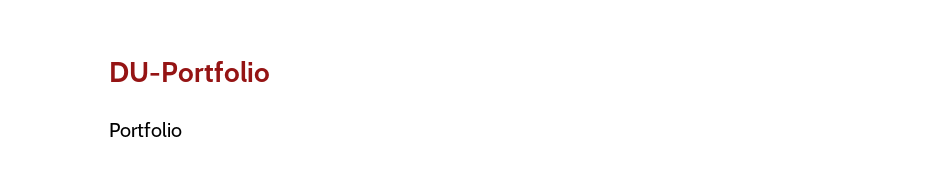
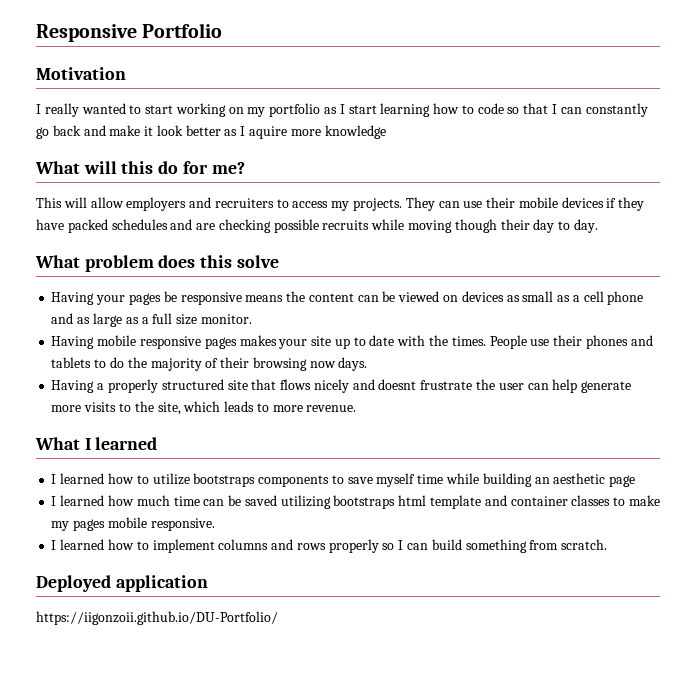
[109,61,270,82] [109,122,182,137] DU-Portfolio // Portfolio -> [36,23,223,42] [36,67,126,80] [36,103,648,117] [36,125,386,139] [35,161,245,174] [36,197,645,211] [36,219,598,233] [35,255,279,272] [51,291,644,305] [51,313,252,327] [51,335,653,349] [51,357,368,371] [51,379,632,393] [51,401,357,415] [35,437,158,450] [51,473,636,487] [51,495,660,509] [51,517,215,531] [51,539,608,553] [36,575,208,592] [36,611,278,625] Responsive Portfolio // Motivation // I really wanted to start working on my portfolio as I start learning how to code so that I can constantly go back and make it look better as I aquire more knowledge // What will this do for me? // This will allow employers and recruiters to access my projects. They can use their mobile devices if they have packed schedules and are checking possible recruits while moving though their day to day. // What problem does this solve // Having your pages be responsive means the content can be viewed on devices as small as a cell phone and as large as a full size monitor. // Having mobile responsive pages makes your site up to date with the times. People use their phones and tablets to do the majority of their browsing now days. // Having a properly structured site that flows nicely and doesnt frustrate the user can help generate more visits to the site, which leads to more revenue. // What I learned // I learned how to utilize bootstraps components to save myself time while building an aesthetic page // I learned how much time can be saved utilizing bootstraps html template and container classes to make my pages mobile responsive. // I learned how to implement columns and rows properly so I can build something from scratch. // Deployed application // https://iigonzoii.github.io/DU-Portfolio/

